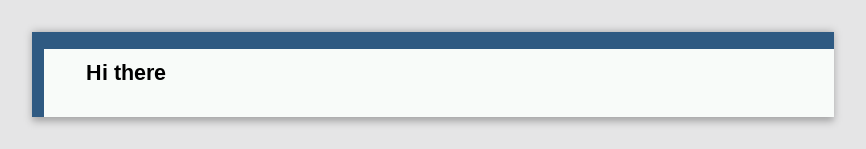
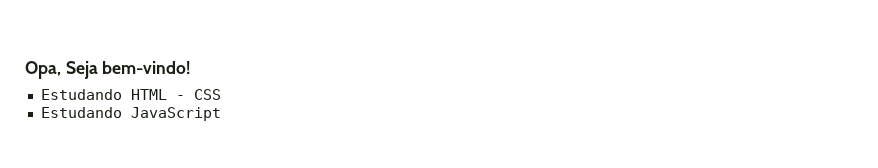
[86,64,166,80] Hi there -> [25,61,191,79] [40,89,221,100] [40,107,221,121] Opa, Seja bem-vindo! // Estudando HTML - CSS // Estudando JavaScript

